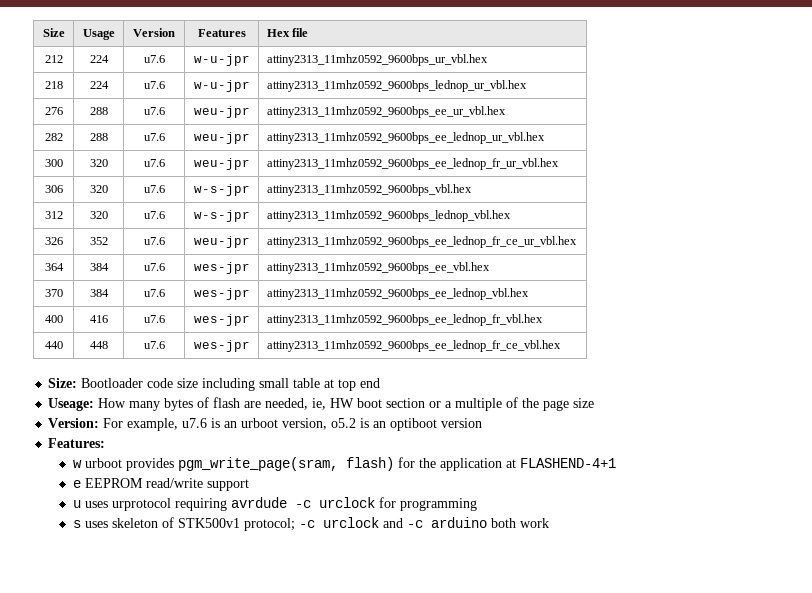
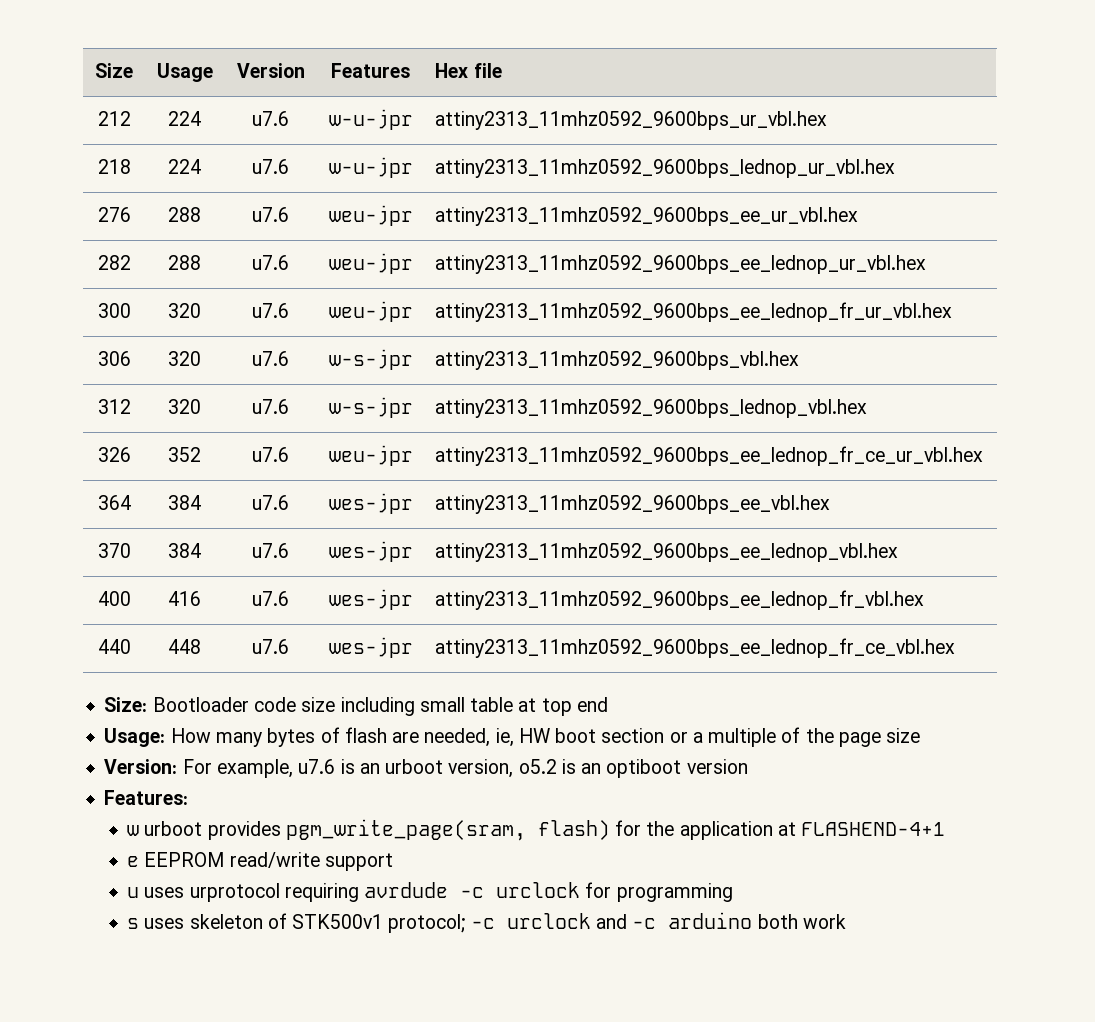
[48,398,95,411] Useage: -> [104,728,166,747] Usage:

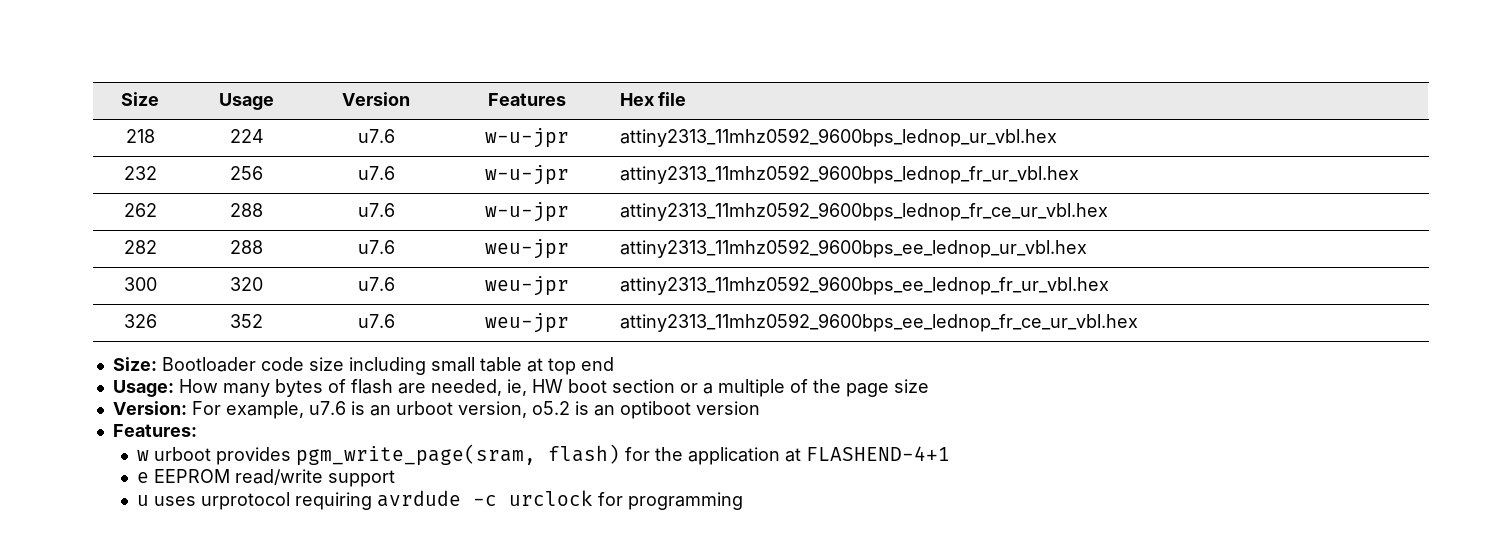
[97,111,131,126] [168,111,201,126] [252,111,289,126] [328,109,413,130] [435,111,828,130] // 212 | 224 | u7.6 | w-u-jpr | attiny2313_11mhz0592_9600bps_ur_vbl.hex -> (687, 99) none
[97,207,131,222] [168,207,201,222] [252,207,289,222] [328,205,413,226] [435,207,859,226] 276 | 288 | u7.6 | weu-jpr | attiny2313_11mhz0592_9600bps_ee_ur_vbl.hex -> [123,166,157,180] [230,166,263,180] [357,166,395,180] [485,165,569,185] [619,165,1079,184] [123,203,157,217] [230,203,263,217] [357,203,395,217] [485,202,569,222] [619,202,1108,221] 232 | 256 | u7.6 | w-u-jpr | attiny2313_11mhz0592_9600bps_lednop_fr_ur_vbl.hex // 262 | 288 | u7.6 | w-u-jpr | attiny2313_11mhz0592_9600bps_lednop_fr_ce_ur_vbl.hex
[97,351,131,366] [168,351,201,366] [252,351,289,366] [328,349,413,370] [435,351,800,370] [97,399,131,414] [168,399,201,414] [252,399,289,414] [328,397,413,418] [435,399,868,418] // 306 | 320 | u7.6 | w-s-jpr | attiny2313_11mhz0592_9600bps_vbl.hex // 312 | 320 | u7.6 | w-s-jpr | attiny2313_11mhz0592_9600bps_lednop_vbl.hex -> (1109, 285) none
[97,495,131,510] [168,495,201,510] [252,495,289,510] [328,493,413,514] [435,495,831,514] [97,543,131,558] [168,543,201,558] [252,543,289,558] [328,541,413,562] [435,543,899,562] [97,591,131,606] [168,591,201,606] [252,591,289,606] [328,589,413,610] [435,590,925,610] [97,639,131,654] [168,639,201,654] [252,639,289,654] [328,637,413,658] [435,638,956,658] // 364 | 384 | u7.6 | wes-jpr | attiny2313_11mhz0592_9600bps_ee_vbl.hex // 370 | 384 | u7.6 | wes-jpr | attiny2313_11mhz0592_9600bps_ee_lednop_vbl.hex // 400 | 416 | u7.6 | wes-jpr | attiny2313_11mhz0592_9600bps_ee_lednop_fr_vbl.hex // 440 | 448 | u7.6 | wes-jpr | attiny2313_11mhz0592_9600bps_ee_lednop_fr_ce_vbl.hex -> (1138, 322) none
[127,912,846,933] // s uses skeleton of STK500v1 protocol; -c urclock and -c arduino both work -> (744, 501) none

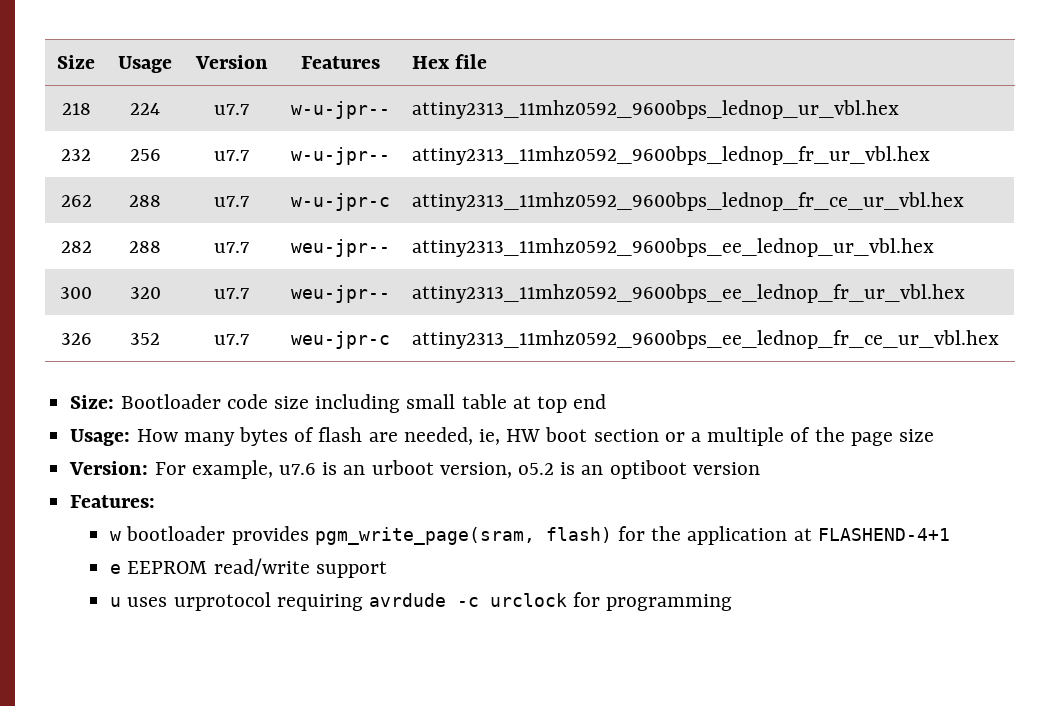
[357,129,395,143] [485,128,569,148] u7.6 | w-u-jpr -> [214,104,249,115] [291,101,390,119] u7.7 | w-u-jpr--
[357,166,395,180] [485,165,569,185] u7.6 | w-u-jpr -> [214,150,249,161] [291,147,390,165] u7.7 | w-u-jpr--
[357,203,395,217] [485,202,569,222] u7.6 | w-u-jpr -> [214,196,249,207] [291,193,390,211] u7.7 | w-u-jpr-c
[357,240,395,254] [485,239,569,259] u7.6 | weu-jpr -> [214,242,249,253] [291,239,390,257] u7.7 | weu-jpr--
[357,277,395,291] [485,276,569,296] u7.6 | weu-jpr -> [214,288,249,299] [291,285,390,303] u7.7 | weu-jpr--
[357,314,395,328] [485,313,569,333] u7.6 | weu-jpr -> [214,334,249,345] [291,331,390,349] u7.7 | weu-jpr-c
[154,447,212,461] urboot -> [126,526,226,541] bootloader

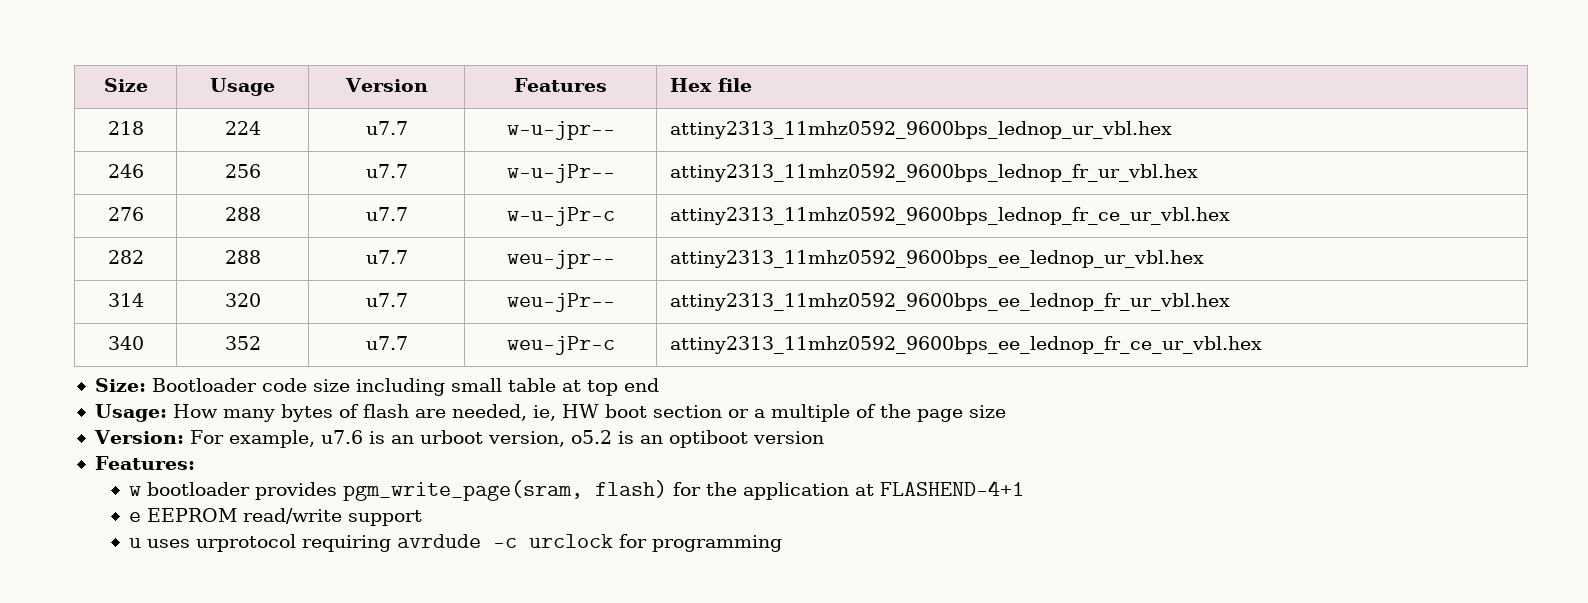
[61,149,91,161] 232 -> [107,164,144,178] 246
[291,147,390,165] w-u-jpr-- -> [506,164,615,183] w-u-jPr--
[60,195,92,207] [129,195,161,207] [214,196,249,207] [291,193,390,211] 262 | 288 | u7.7 | w-u-jpr-c -> [107,207,144,221] [224,207,261,221] [365,207,408,221] [506,207,615,226] 276 | 288 | u7.7 | w-u-jPr-c
[60,287,92,299] 300 -> [107,293,144,307] 314
[291,285,390,303] weu-jpr-- -> [506,293,615,312] weu-jPr--
[60,333,92,345] 326 -> [107,336,144,350] 340
[291,331,390,349] weu-jpr-c -> [506,336,615,355] weu-jPr-c

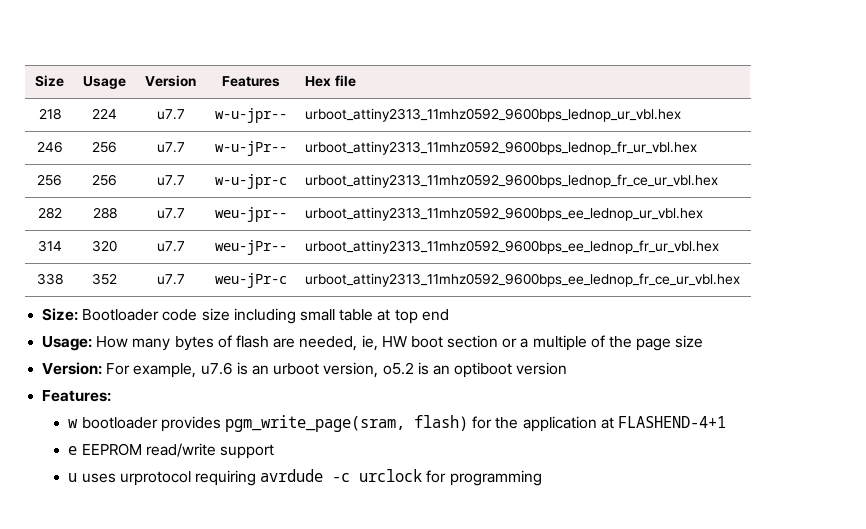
[670,121,1173,139] attiny2313_11mhz0592_9600bps_lednop_ur_vbl.hex -> [305,108,682,122] urboot_attiny2313_11mhz0592_9600bps_lednop_ur_vbl.hex
[670,164,1199,182] [107,207,144,221] [224,207,261,221] [365,207,408,221] [506,207,615,226] [670,207,1231,225] attiny2313_11mhz0592_9600bps_lednop_fr_ur_vbl.hex // 276 | 288 | u7.7 | w-u-jPr-c | attiny2313_11mhz0592_9600bps_lednop_fr_ce_ur_vbl.hex -> [305,141,698,155] [37,174,62,186] [92,174,117,186] [156,175,185,186] [215,174,287,189] [305,174,719,188] urboot_attiny2313_11mhz0592_9600bps_lednop_fr_ur_vbl.hex // 256 | 256 | u7.7 | w-u-jpr-c | urboot_attiny2313_11mhz0592_9600bps_lednop_fr_ce_ur_vbl.hex
[670,250,1205,268] attiny2313_11mhz0592_9600bps_ee_lednop_ur_vbl.hex -> [305,207,704,221] urboot_attiny2313_11mhz0592_9600bps_ee_lednop_ur_vbl.hex
[670,293,1231,311] [107,336,144,350] attiny2313_11mhz0592_9600bps_ee_lednop_fr_ur_vbl.hex // 340 -> [305,240,720,254] [36,273,63,285] urboot_attiny2313_11mhz0592_9600bps_ee_lednop_fr_ur_vbl.hex // 338
[670,336,1263,354] attiny2313_11mhz0592_9600bps_ee_lednop_fr_ce_ur_vbl.hex -> [305,273,741,287] urboot_attiny2313_11mhz0592_9600bps_ee_lednop_fr_ce_ur_vbl.hex

